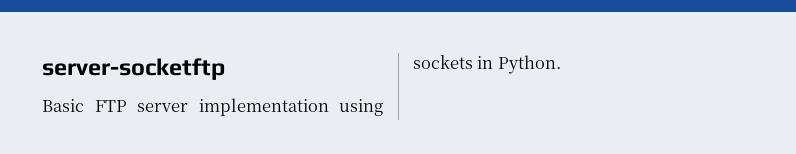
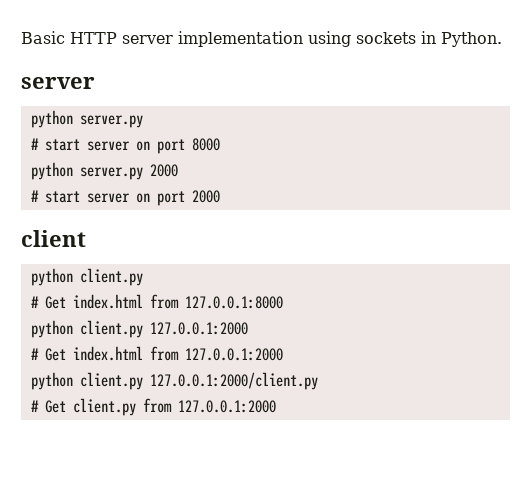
[42,58,225,80] [42,99,127,112] server-socketftp // Basic FTP -> [21,31,117,44] Basic HTTP
(561, 64) none -> [21,77,95,89] [30,110,143,128] [30,138,220,154] [30,162,178,180] [30,190,220,206] [21,230,86,247] [30,268,143,286] [30,294,283,309] [30,320,248,338] [30,346,283,361] [30,372,318,390] [30,398,276,416] // server // python server.py // # start server on port 8000 // python server.py 2000 // # start server on port 2000 // client // python client.py // # Get index.html from 127.0.0.1:8000 // python client.py 127.0.0.1:2000 // # Get index.html from 127.0.0.1:2000 // python client.py 127.0.0.1:2000/client.py // # Get client.py from 127.0.0.1:2000

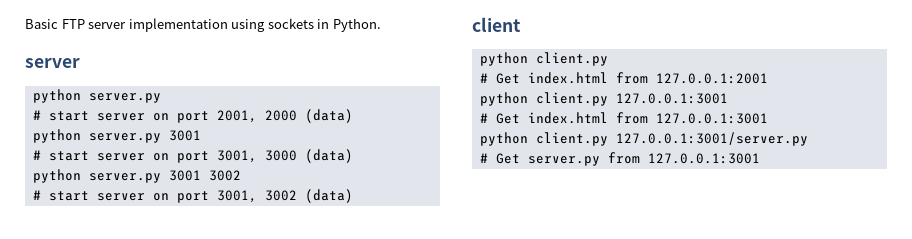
[70,32,117,44] HTTP -> [61,19,85,29] FTP
[191,138,220,151] [30,162,178,180] [30,190,220,206] 8000 // python server.py 2000 // # start server on port 2000 -> [216,109,353,123] [32,129,201,143] [32,149,353,163] [32,169,241,183] [32,189,353,203] 2001, 2000 (data) // python server.py 3001 // # start server on port 3001, 3000 (data) // python server.py 3001 3002 // # start server on port 3001, 3002 (data)
[184,296,283,309] [30,320,248,338] [30,346,283,361] [30,372,318,390] [30,398,276,416] 127.0.0.1:8000 // python client.py 127.0.0.1:2000 // # Get index.html from 127.0.0.1:2000 // python client.py 127.0.0.1:2000/client.py // # Get client.py from 127.0.0.1:2000 -> [655,73,768,84] [479,92,728,106] [479,112,768,124] [479,132,808,146] [479,152,760,166] 127.0.0.1:2001 // python client.py 127.0.0.1:3001 // # Get index.html from 127.0.0.1:3001 // python client.py 127.0.0.1:3001/server.py // # Get server.py from 127.0.0.1:3001

